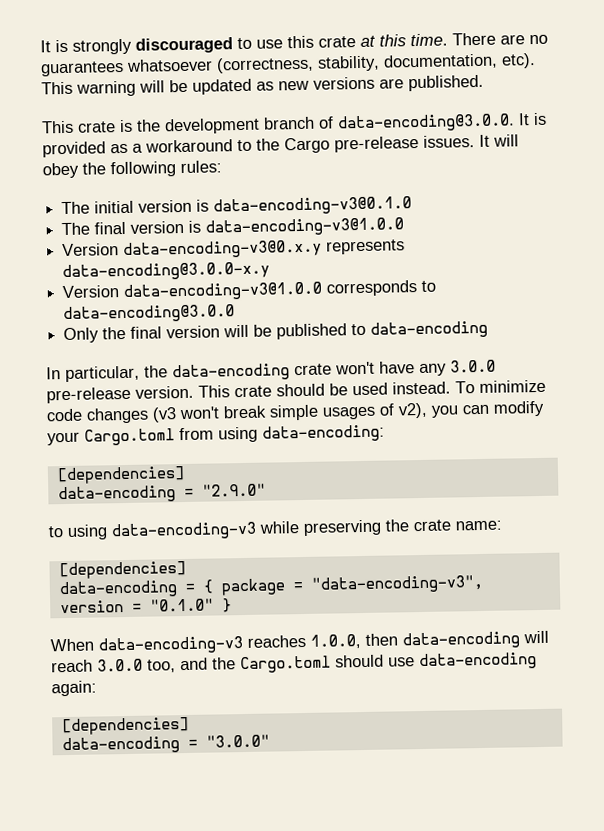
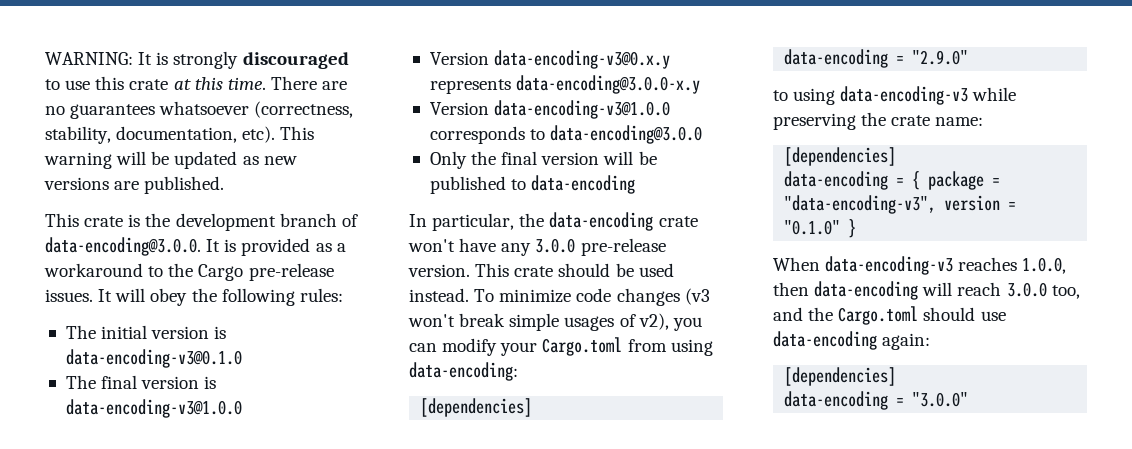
(40, 46) none -> [45,52,133,65] WARNING:

